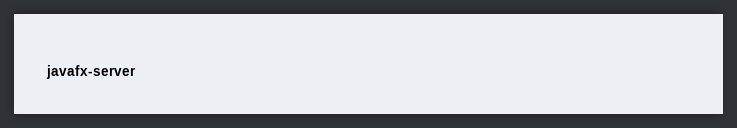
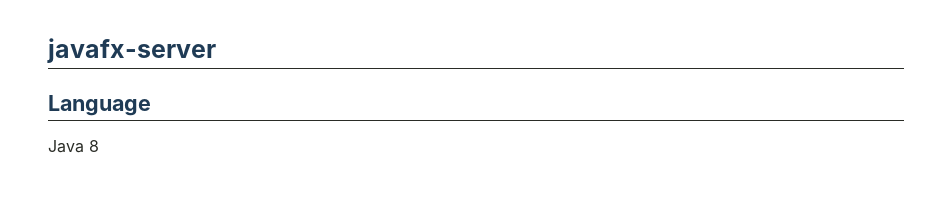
(136, 72) none -> [48,95,151,116] [48,140,99,153] // Language // Java 8

